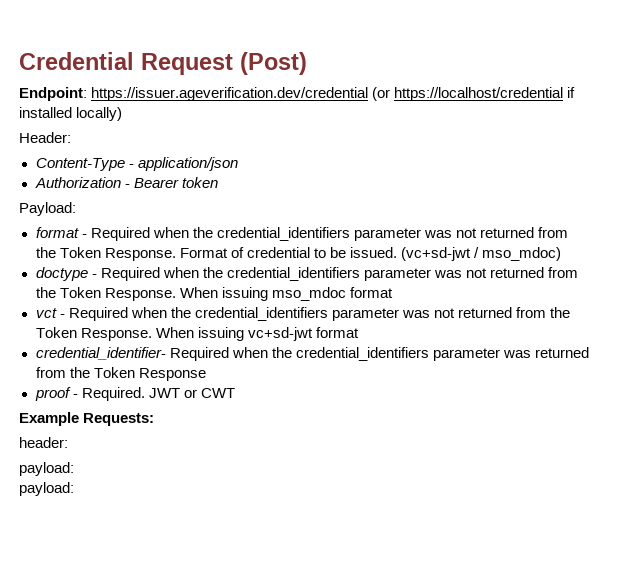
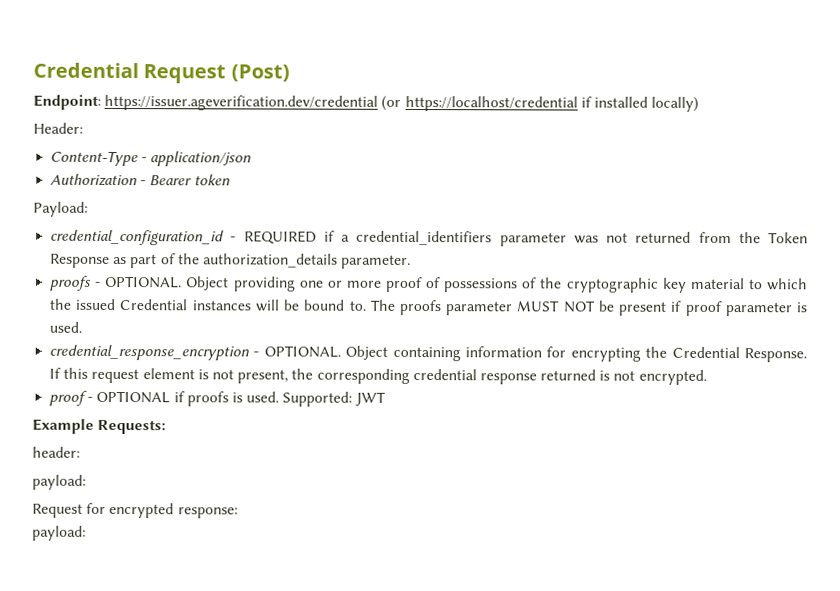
[35,227,568,241] [35,247,562,261] [35,267,578,281] [35,287,393,301] [35,307,571,321] [35,327,359,341] [35,347,589,361] [35,367,206,381] [34,387,145,401] format - Required when the credential_identifiers parameter was not returned from the Token Response. Format of credential to be issued. (vc+sd-jwt / mso_mdoc) // doctype - Required when the credential_identifiers parameter was not returned from the Token Response. When issuing mso_mdoc format // vct - Required when the credential_identifiers parameter was not returned from the Token Response. When issuing vc+sd-jwt format // credential_identifier- Required when the credential_identifiers parameter was returned from the Token Response // proof - Required. -> [50,229,808,247] [50,253,412,269] [50,275,809,293] [49,298,807,317] [49,321,83,333] [49,344,807,363] [49,367,707,385] [49,390,353,407] credential_configuration_id - REQUIRED if a credential_identifiers parameter was not returned from the Token Response as part of the authorization_details parameter. // proofs - OPTIONAL. Object providing one or more proof of possessions of the cryptographic key material to which the issued Credential instances will be bound to. The proofs parameter MUST NOT be present if proof parameter is used. // credential_response_encryption - OPTIONAL. Object containing information for encrypting the Credential Response. If this request element is not present, the corresponding credential response returned is not encrypted. // proof - OPTIONAL if proofs is used. Supported:
[183,388,235,398] or CWT -> (386, 398) none
(74, 469) none -> [32,502,238,519] // Request for encrypted response:

